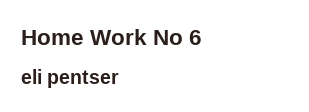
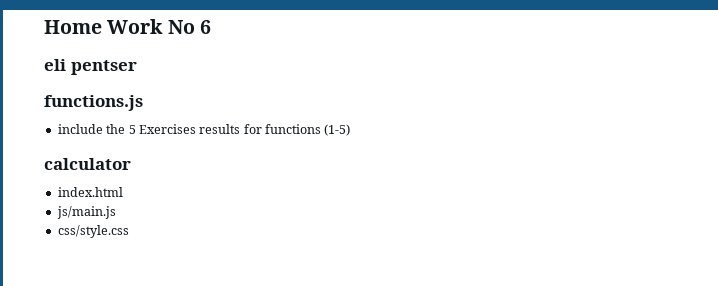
(120, 79) none -> [44,95,143,111] [57,124,351,136] [44,158,131,170] [57,187,123,197] [56,206,116,219] [57,225,129,238] // functions.js // include the 5 Exercises results for functions (1-5) // calculator // index.html // js/main.js // css/style.css

